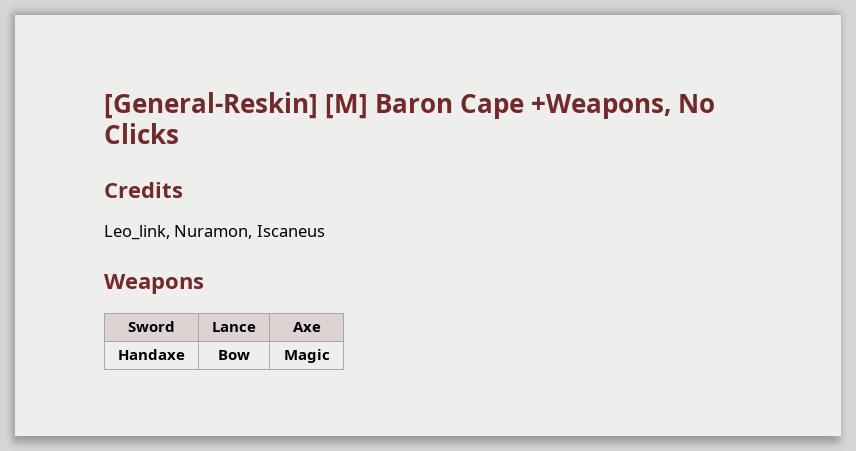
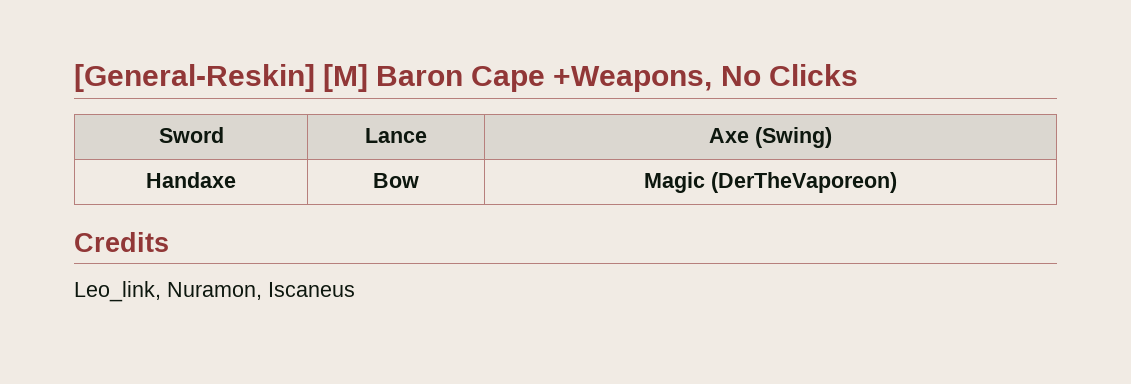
[104,182,183,198] [104,225,325,240] [104,274,204,294] [128,321,175,332] [212,322,256,332] [292,322,321,332] [118,349,185,360] [218,350,250,360] [283,349,330,363] // Credits // Leo_link, Nuramon, Iscaneus // Weapons // Sword | Lance | Axe // Handaxe | Bow | Magic -> [158,127,224,143] [365,128,427,143] [709,127,832,148] [146,172,236,188] [373,173,419,188] [644,172,897,193] [74,232,169,252] [74,281,355,302] // Sword | Lance | Axe (Swing) // Handaxe | Bow | Magic (DerTheVaporeon) // Credits // Leo_link, Nuramon, Iscaneus

